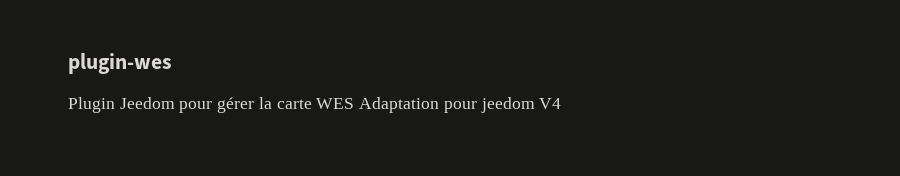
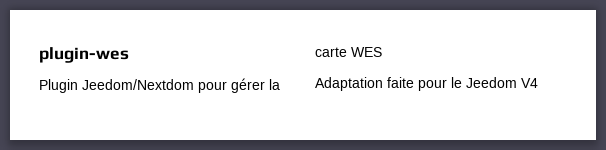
[119,97,175,109] Jeedom -> [82,79,194,90] Jeedom/Nextdom
[359,97,535,113] Adaptation pour jeedom -> [315,77,517,91] // Adaptation faite pour le Jeedom

